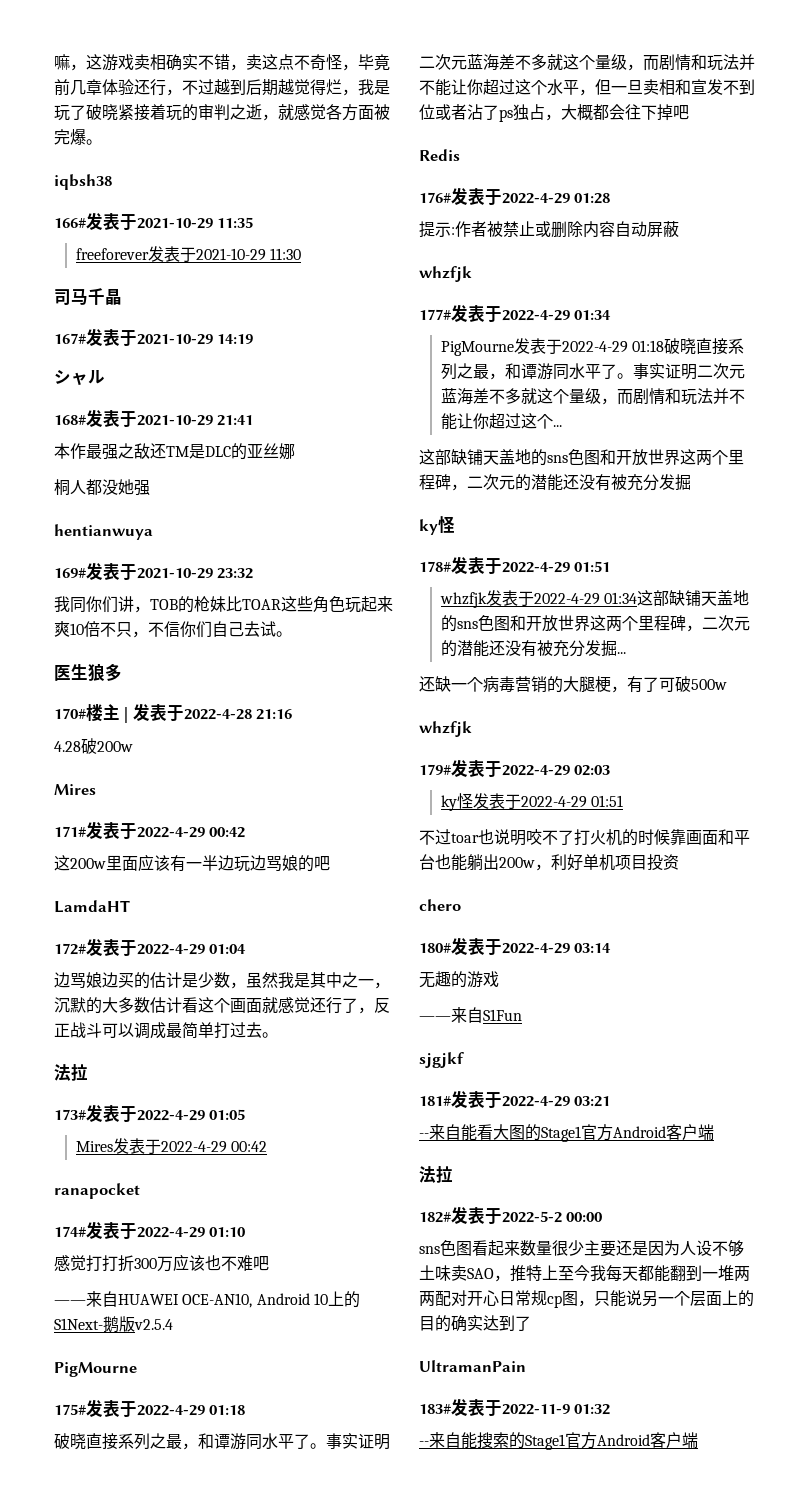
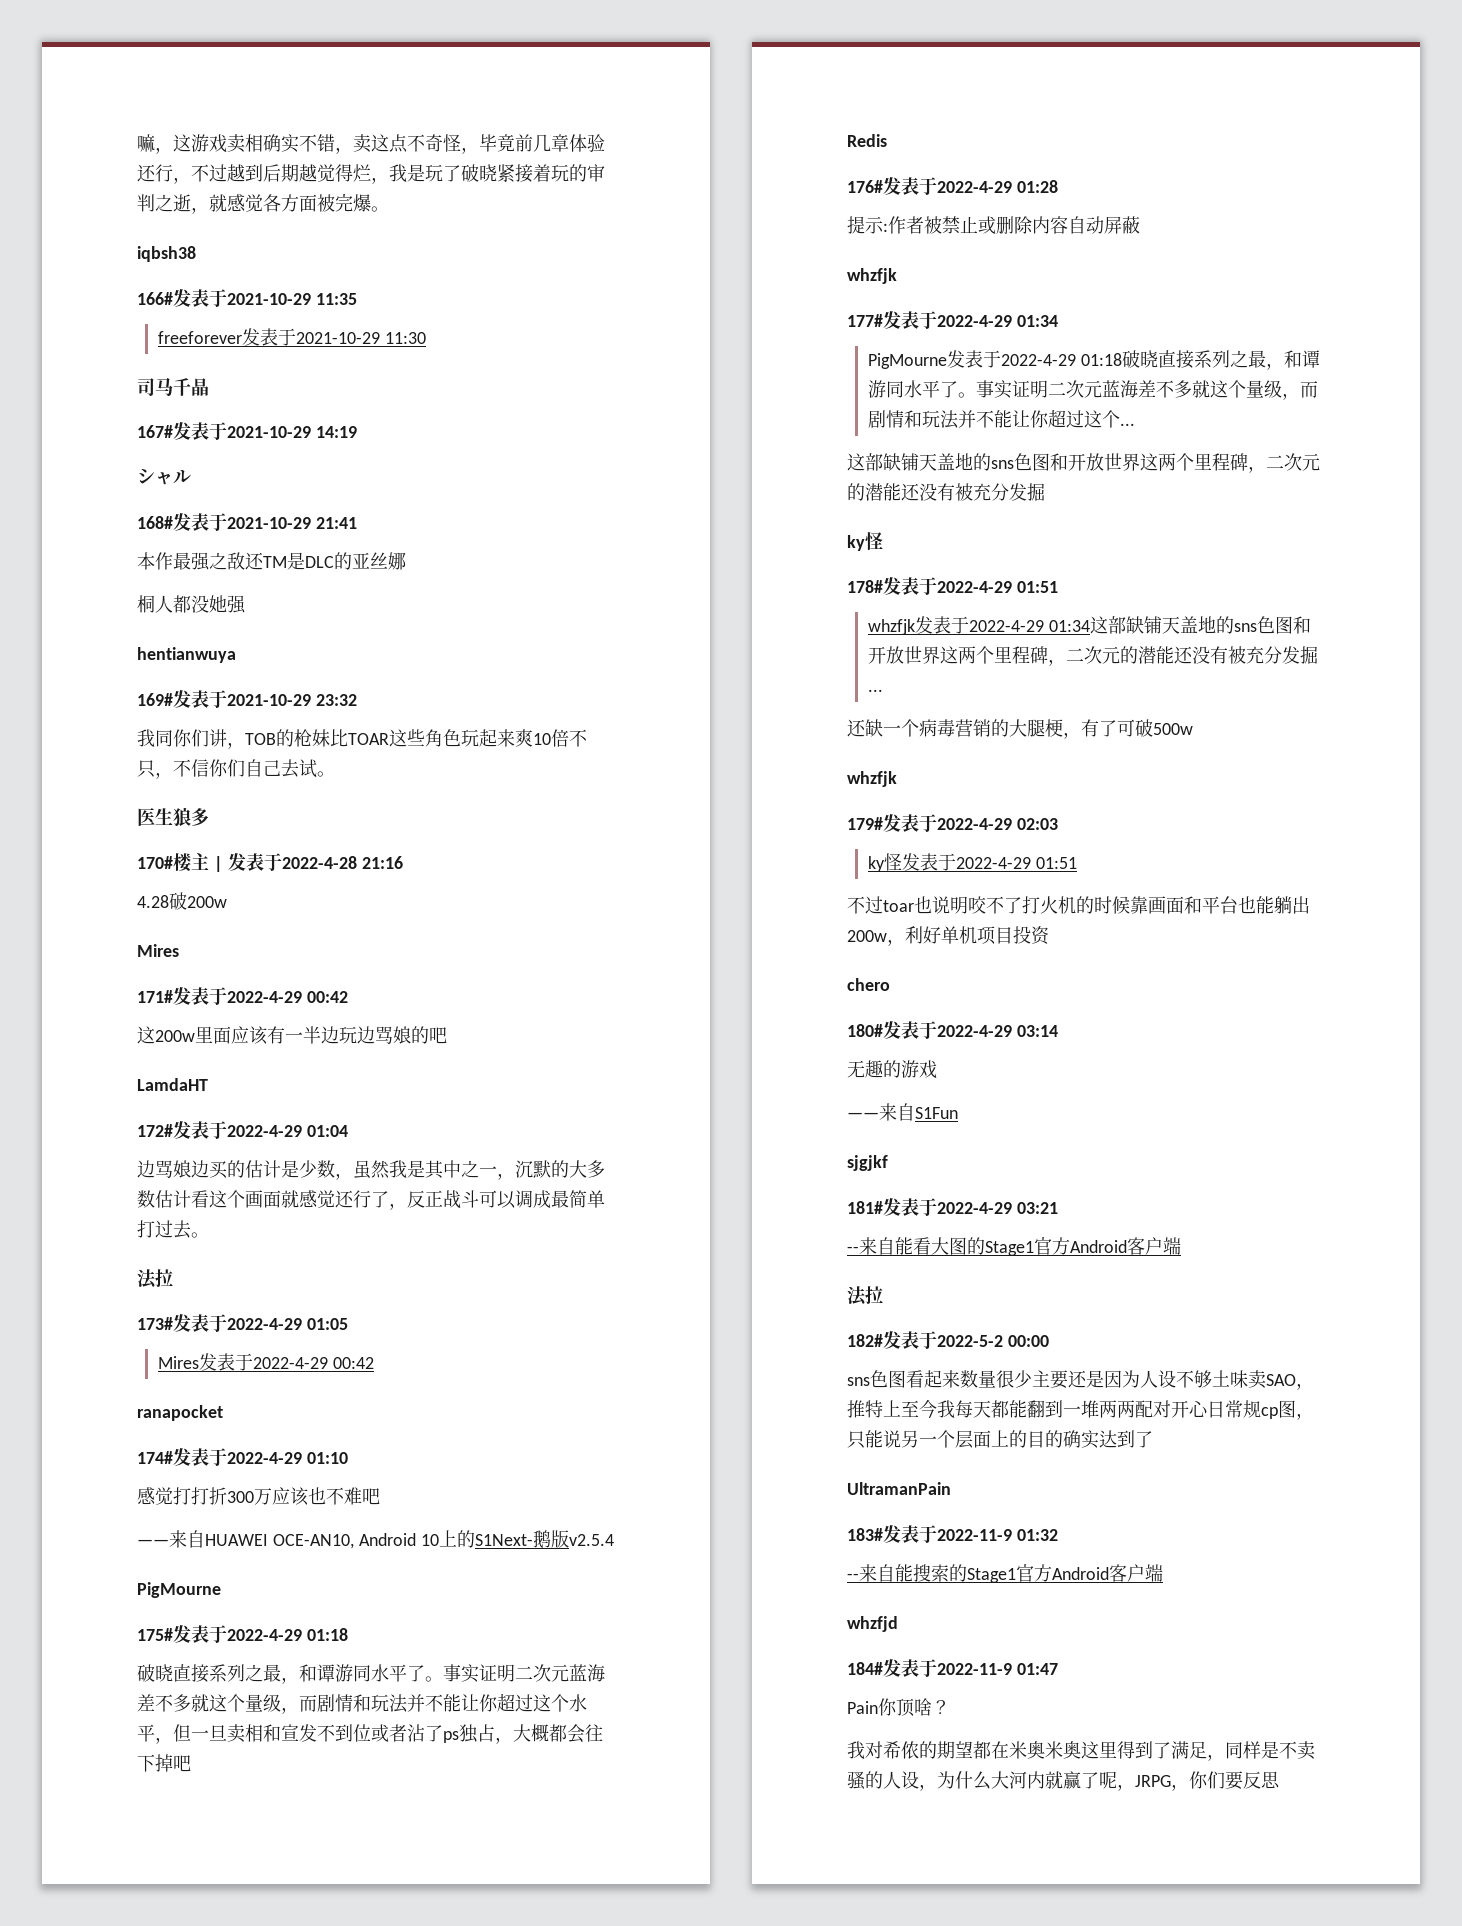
(698, 1440) none -> [847,1616,898,1632] [847,1659,1058,1677] [847,1698,950,1717] [847,1741,1315,1761] [847,1771,1280,1791] // whzfjd // 184#发表于2022-11-9 01:47 // Pain你顶啥？ // 我对希侬的期望都在米奥米奥这里得到了满足，同样是不卖骚的人设，为什么大河内就赢了呢，JRPG，你们要反思

